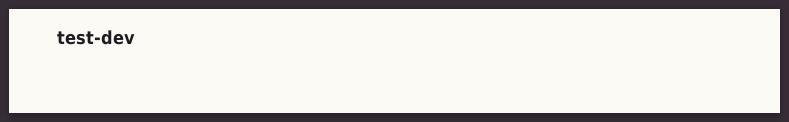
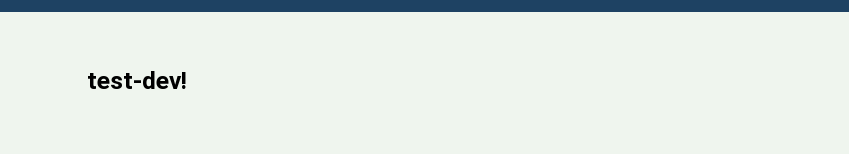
[57,30,135,45] test-dev -> [87,71,187,89] test-dev!

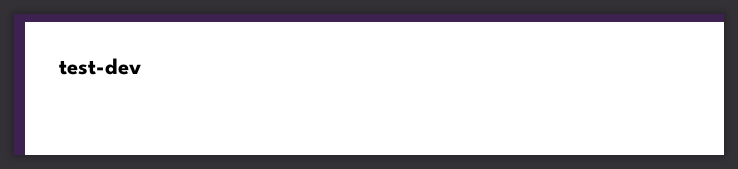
[87,71,187,89] test-dev! -> [59,58,141,75] test-dev

